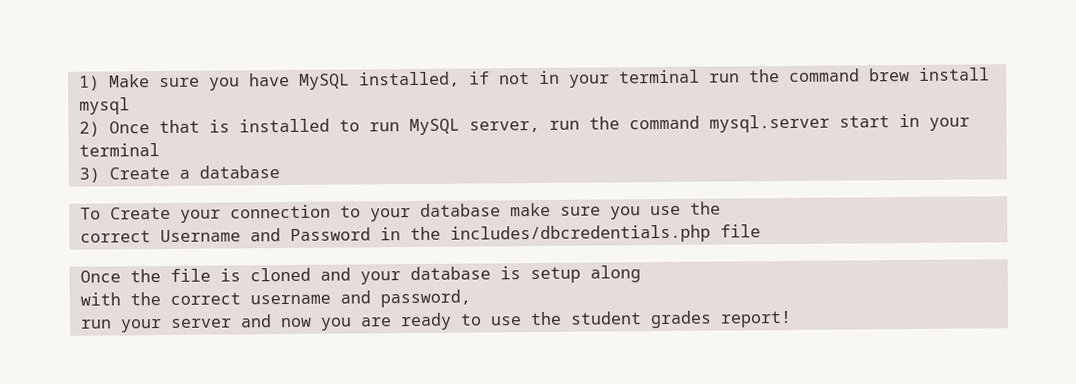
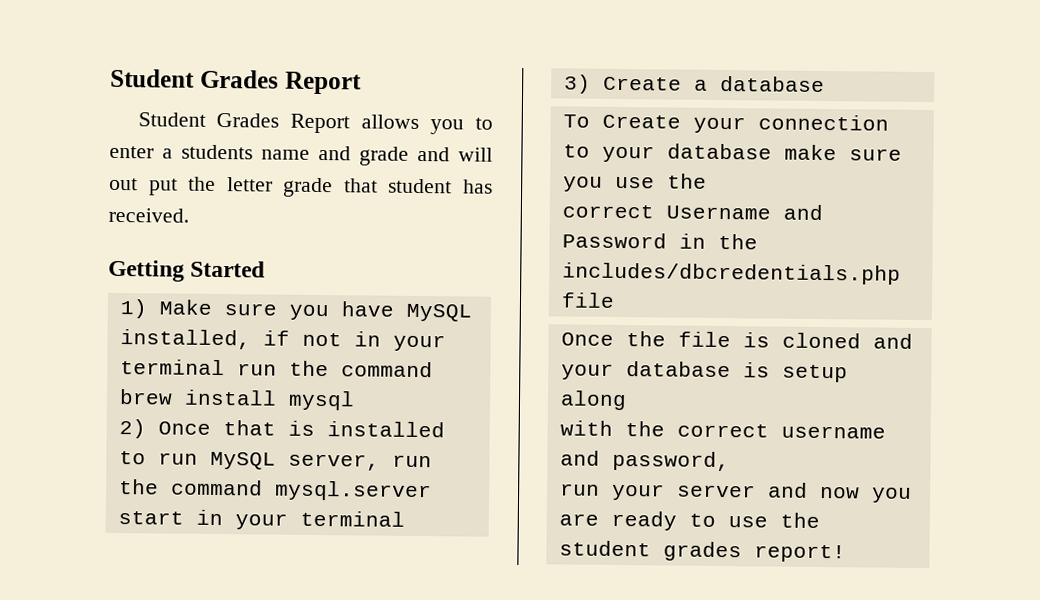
(78, 83) none -> [110,68,362,95] [137,112,493,135] [109,144,493,166] [109,176,493,198] [108,207,189,223] [108,259,266,282] Student Grades Report // Student Grades Report allows you to enter a students name and grade and will out put the letter grade that student has received. // Getting Started //

